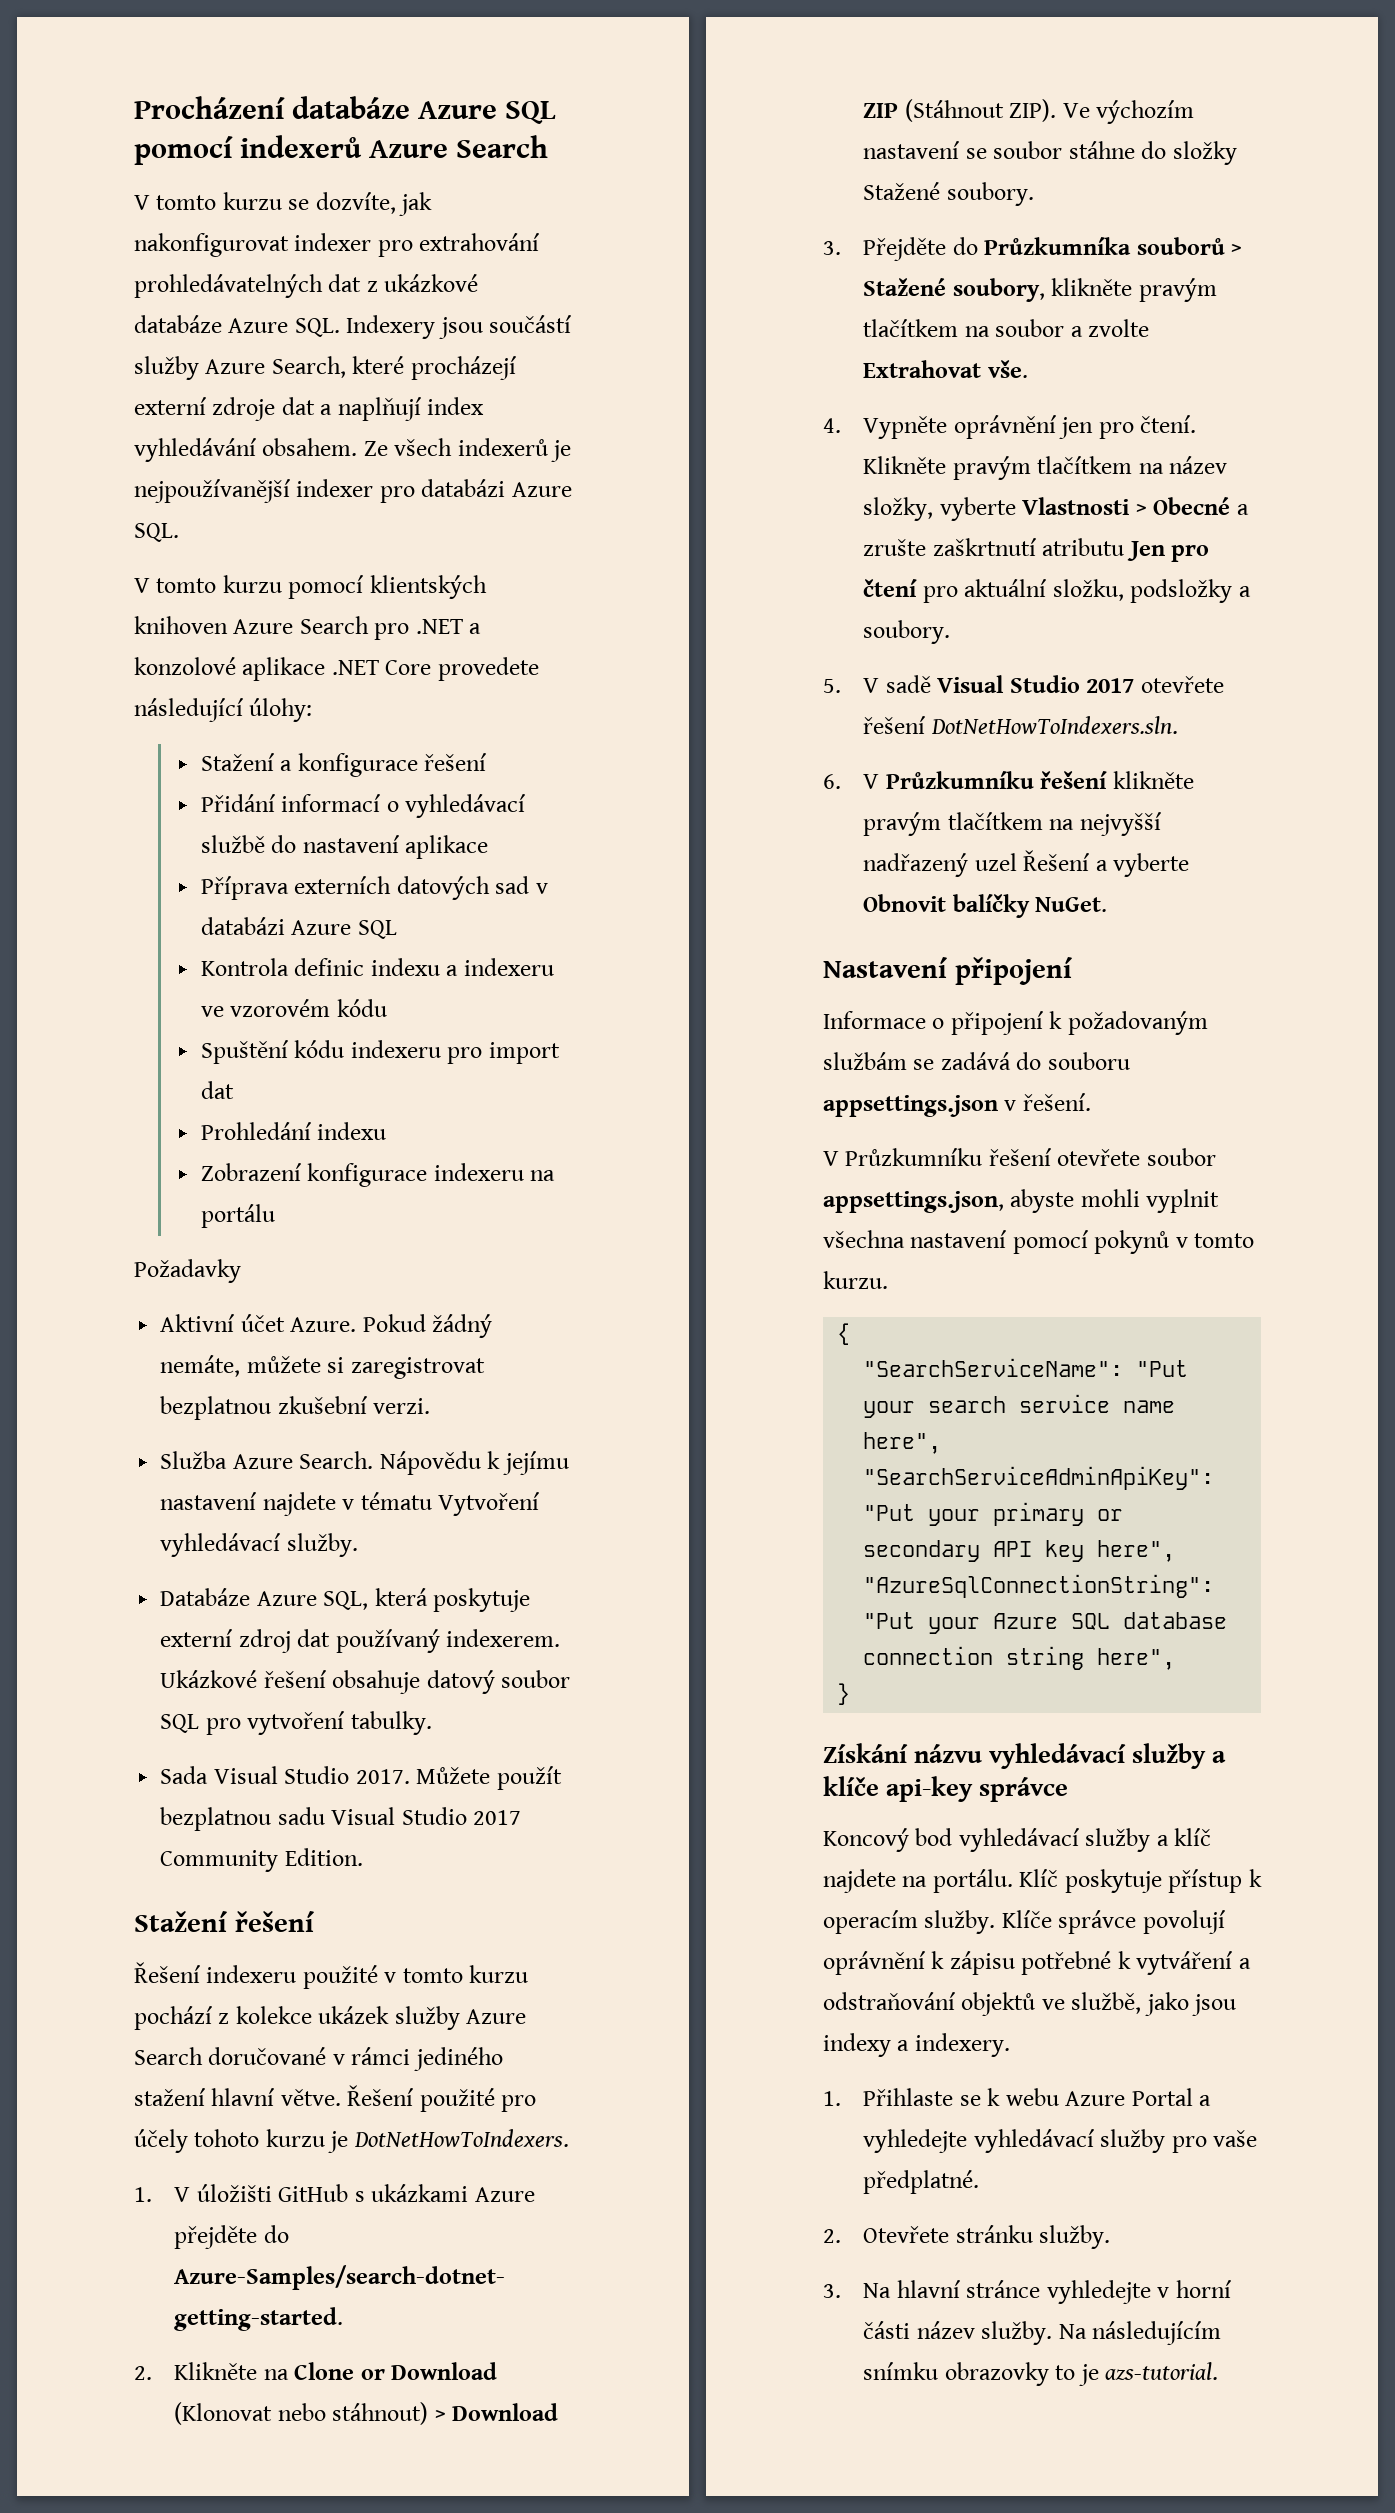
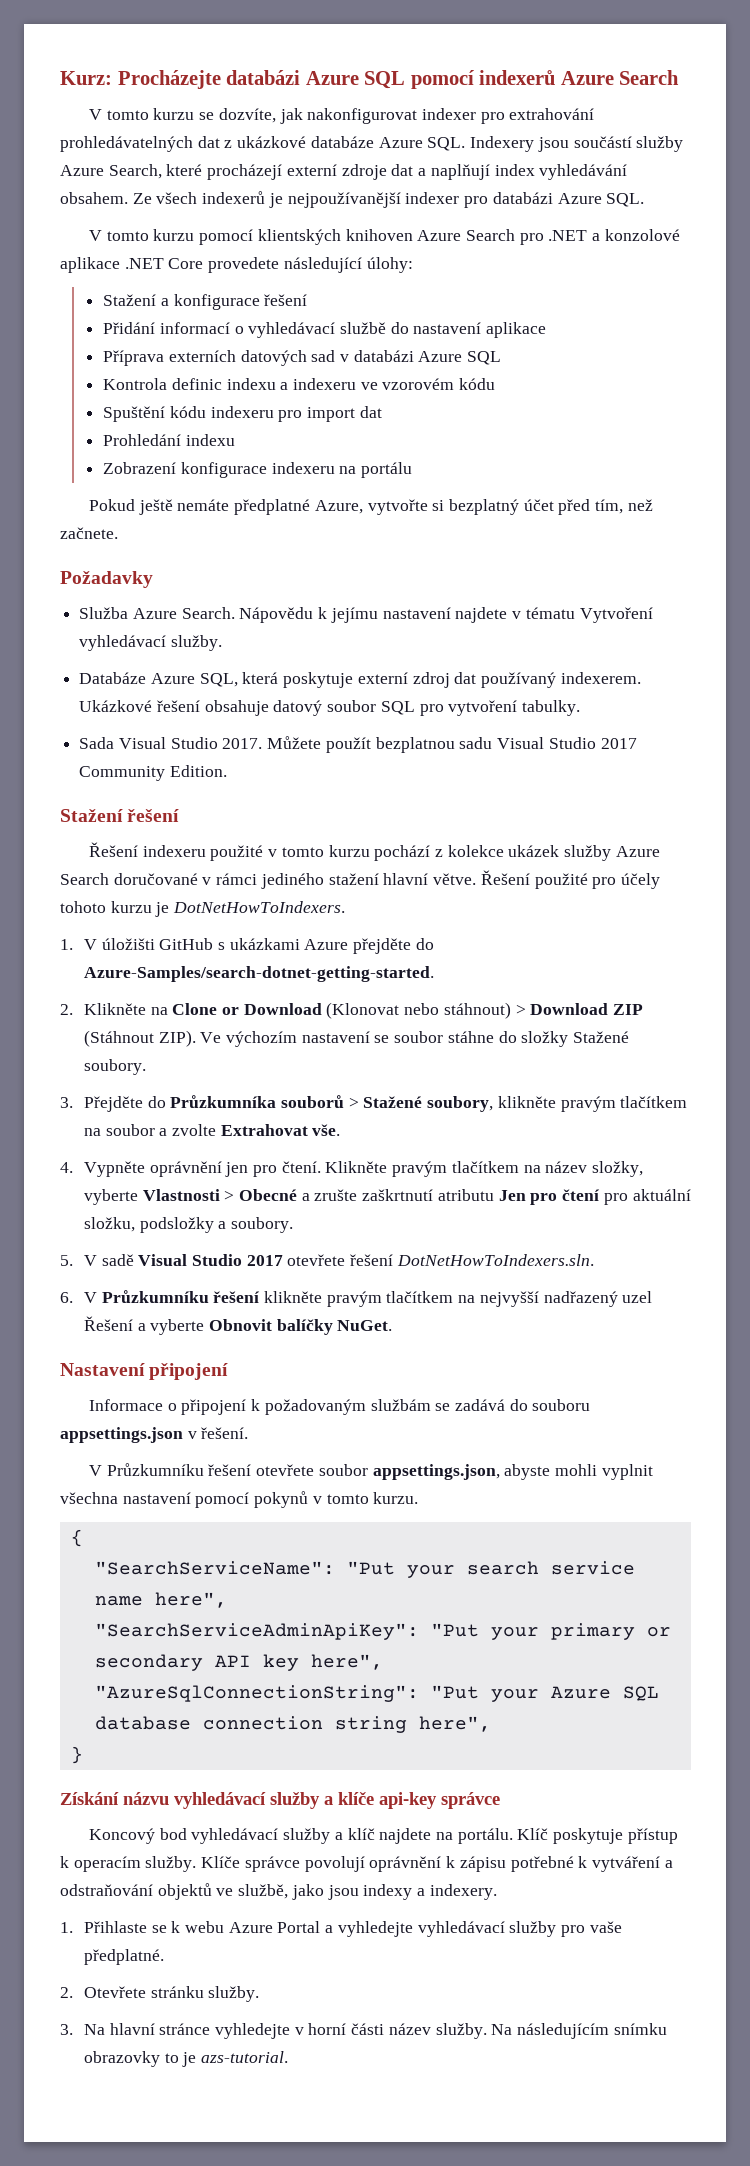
[134,96,411,119] Procházení databáze -> [60,70,301,89] Kurz: Procházejte databázi
[134,1259,241,1283] [160,1314,493,1338] [160,1355,485,1379] [160,1396,431,1420] Požadavky // Aktivní účet Azure. Pokud žádný nemáte, můžete si zaregistrovat bezplatnou zkušební verzi. -> [88,499,653,515] [60,527,118,539] [60,571,153,588] Pokud ještě nemáte předplatné Azure, vytvořte si bezplatný účet před tím, než začnete. // Požadavky

